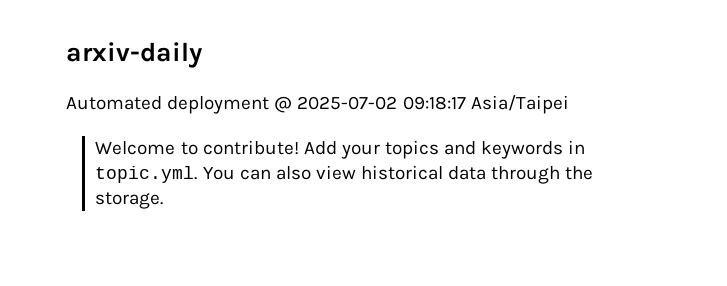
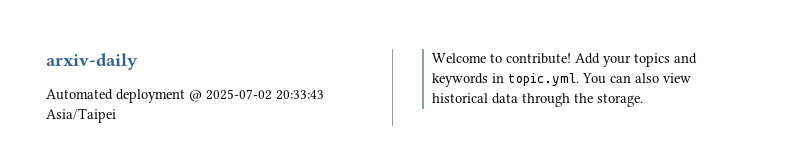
[402,96,466,110] 09:18:17 -> [276,90,324,100] 20:33:43

